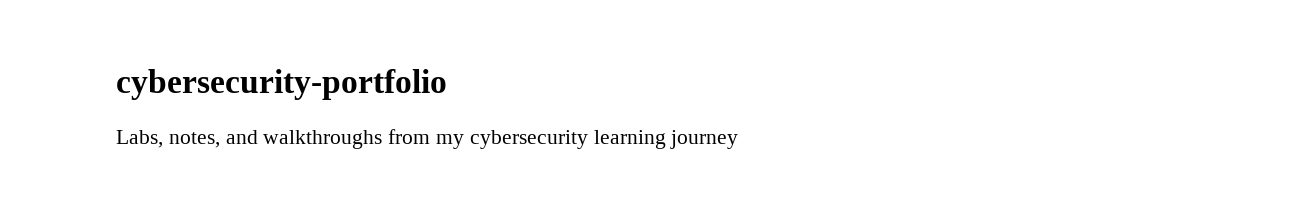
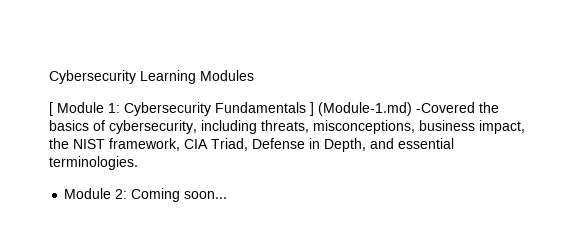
[116,69,447,100] [116,129,739,149] cybersecurity-portfolio // Labs, notes, and walkthroughs from my cybersecurity learning journey -> [49,70,254,84] [49,102,499,116] [49,120,525,134] [49,138,454,152] [49,156,138,170] [64,188,228,202] Cybersecurity Learning Modules // [ Module 1: Cybersecurity Fundamentals ] (Module-1.md) -Covered the basics of cybersecurity, including threats, misconceptions, business impact, the NIST framework, CIA Triad, Defense in Depth, and essential terminologies. // Module 2: Coming soon...

